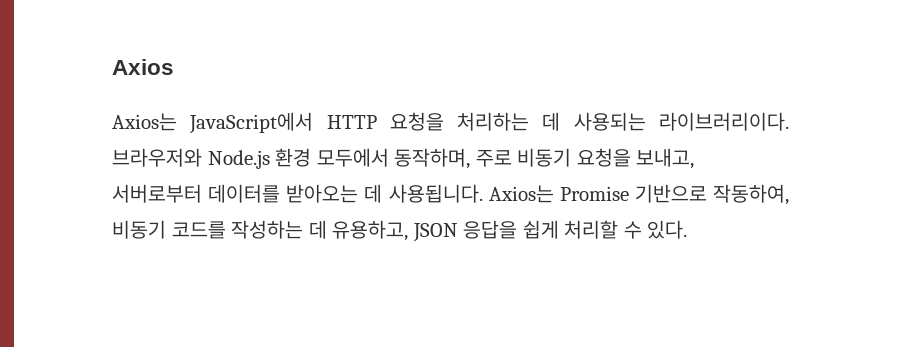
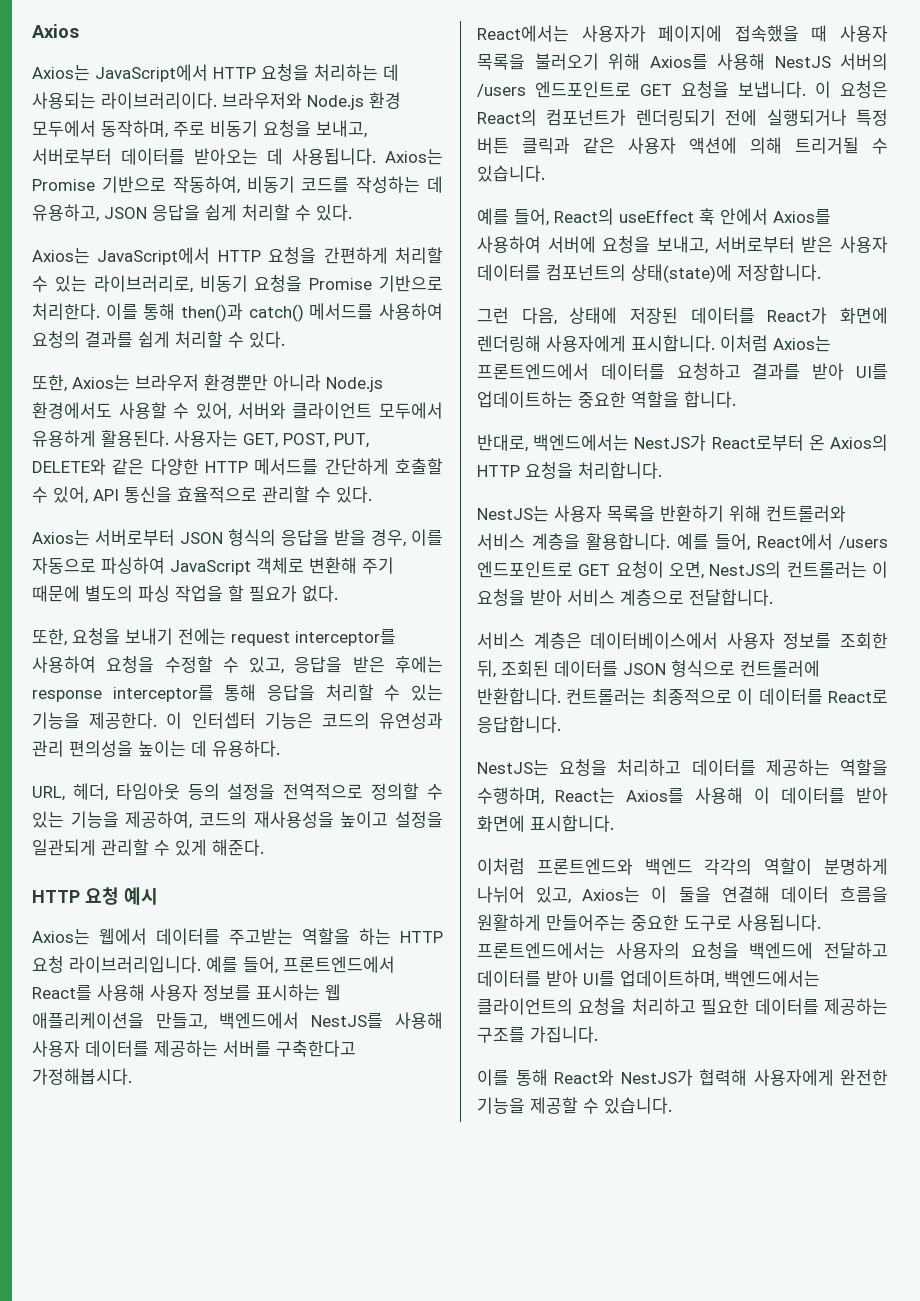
(688, 229) none -> [32,247,443,265] [32,275,443,293] [32,303,443,322] [32,331,285,348] [32,374,383,392] [32,402,443,420] [32,430,369,448] [32,458,443,475] [32,486,372,504] [32,529,443,547] [32,557,394,575] [32,585,338,602] [32,628,396,646] [32,656,443,674] [32,684,444,702] [32,712,443,729] [32,740,280,757] [32,783,443,801] [32,811,443,829] [32,839,264,856] [32,887,158,905] [32,928,443,945] [32,956,395,974] [32,984,341,1001] [32,1012,443,1030] [32,1040,356,1057] [32,1068,132,1085] [477,25,888,42] [477,53,888,70] [477,81,888,98] [477,109,888,126] [477,137,888,154] [477,165,545,182] [477,208,831,226] [477,236,888,254] [477,264,821,283] [477,307,888,325] [477,335,831,352] [477,363,888,380] [477,391,736,408] [477,434,888,452] [477,462,662,479] [477,505,846,522] [477,533,888,551] [477,561,888,579] [477,589,773,606] [477,632,888,649] [477,660,820,678] [477,688,888,705] [477,716,561,733] [477,759,888,776] [477,787,888,805] [477,815,614,832] [477,858,888,875] [477,886,888,904] [477,914,821,931] [477,942,888,959] [477,970,820,988] [477,998,888,1015] [477,1026,598,1043] [477,1069,888,1086] [477,1097,672,1114] // Axios는 JavaScript에서 HTTP 요청을 간편하게 처리할 수 있는 라이브러리로, 비동기 요청을 Promise 기반으로 처리한다. 이를 통해 then()과 catch() 메서드를 사용하여 요청의 결과를 쉽게 처리할 수 있다. // 또한, Axios는 브라우저 환경뿐만 아니라 Node.js 환경에서도 사용할 수 있어, 서버와 클라이언트 모두에서 유용하게 활용된다. 사용자는 GET, POST, PUT, DELETE와 같은 다양한 HTTP 메서드를 간단하게 호출할 수 있어, API 통신을 효율적으로 관리할 수 있다. // Axios는 서버로부터 JSON 형식의 응답을 받을 경우, 이를 자동으로 파싱하여 JavaScript 객체로 변환해 주기 때문에 별도의 파싱 작업을 할 필요가 없다. // 또한, 요청을 보내기 전에는 request interceptor를 사용하여 요청을 수정할 수 있고, 응답을 받은 후에는 response interceptor를 통해 응답을 처리할 수 있는 기능을 제공한다. 이 인터셉터 기능은 코드의 유연성과 관리 편의성을 높이는 데 유용하다. // URL, 헤더, 타임아웃 등의 설정을 전역적으로 정의할 수 있는 기능을 제공하여, 코드의 재사용성을 높이고 설정을 일관되게 관리할 수 있게 해준다. // HTTP 요청 예시 // Axios는 웹에서 데이터를 주고받는 역할을 하는 HTTP 요청 라이브러리입니다. 예를 들어, 프론트엔드에서 React를 사용해 사용자 정보를 표시하는 웹 애플리케이션을 만들고, 백엔드에서 NestJS를 사용해 사용자 데이터를 제공하는 서버를 구축한다고 가정해봅시다. // React에서는 사용자가 페이지에 접속했을 때 사용자 목록을 불러오기 위해 Axios를 사용해 NestJS 서버의 /users 엔드포인트로 GET 요청을 보냅니다. 이 요청은 React의 컴포넌트가 렌더링되기 전에 실행되거나 특정 버튼 클릭과 같은 사용자 액션에 의해 트리거될 수 있습니다. // 예를 들어, React의 useEffect 훅 안에서 Axios를 사용하여 서버에 요청을 보내고, 서버로부터 받은 사용자 데이터를 컴포넌트의 상태(state)에 저장합니다. // 그런 다음, 상태에 저장된 데이터를 React가 화면에 렌더링해 사용자에게 표시합니다. 이처럼 Axios는 프론트엔드에서 데이터를 요청하고 결과를 받아 UI를 업데이트하는 중요한 역할을 합니다. // 반대로, 백엔드에서는 NestJS가 React로부터 온 Axios의 HTTP 요청을 처리합니다. // NestJS는 사용자 목록을 반환하기 위해 컨트롤러와 서비스 계층을 활용합니다. 예를 들어, React에서 /users 엔드포인트로 GET 요청이 오면, NestJS의 컨트롤러는 이 요청을 받아 서비스 계층으로 전달합니다. // 서비스 계층은 데이터베이스에서 사용자 정보를 조회한 뒤, 조회된 데이터를 JSON 형식으로 컨트롤러에 반환합니다. 컨트롤러는 최종적으로 이 데이터를 React로 응답합니다. // NestJS는 요청을 처리하고 데이터를 제공하는 역할을 수행하며, React는 Axios를 사용해 이 데이터를 받아 화면에 표시합니다. // 이처럼 프론트엔드와 백엔드 각각의 역할이 분명하게 나뉘어 있고, Axios는 이 둘을 연결해 데이터 흐름을 원활하게 만들어주는 중요한 도구로 사용됩니다. 프론트엔드에서는 사용자의 요청을 백엔드에 전달하고 데이터를 받아 UI를 업데이트하며, 백엔드에서는 클라이언트의 요청을 처리하고 필요한 데이터를 제공하는 구조를 가집니다. // 이를 통해 React와 NestJS가 협력해 사용자에게 완전한 기능을 제공할 수 있습니다.

